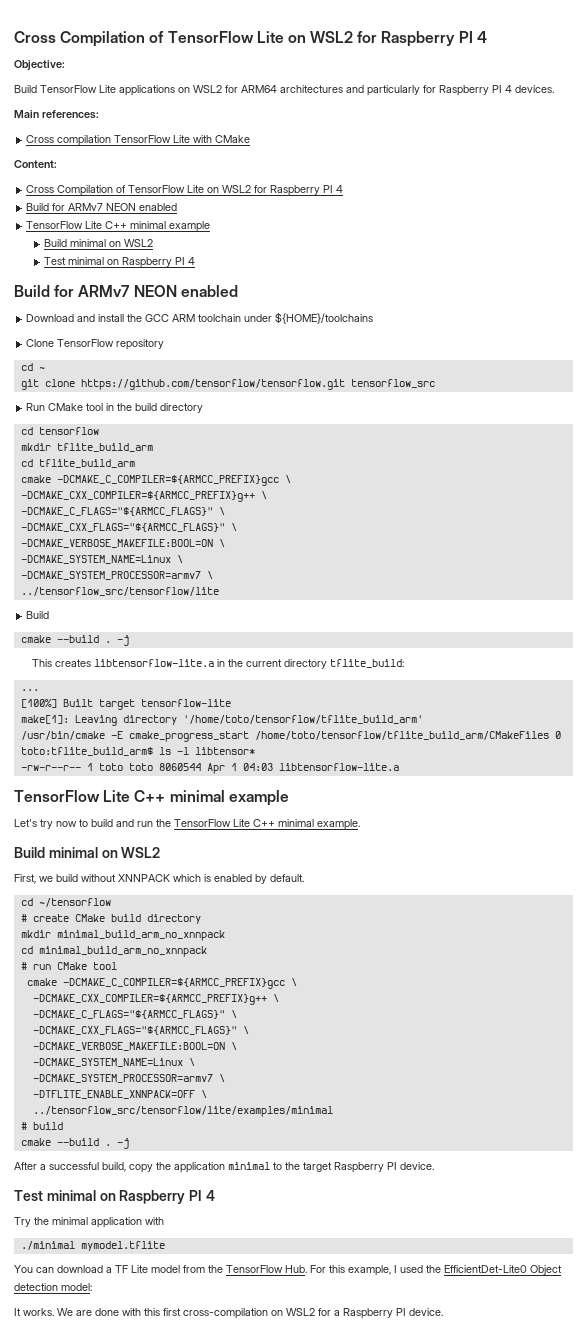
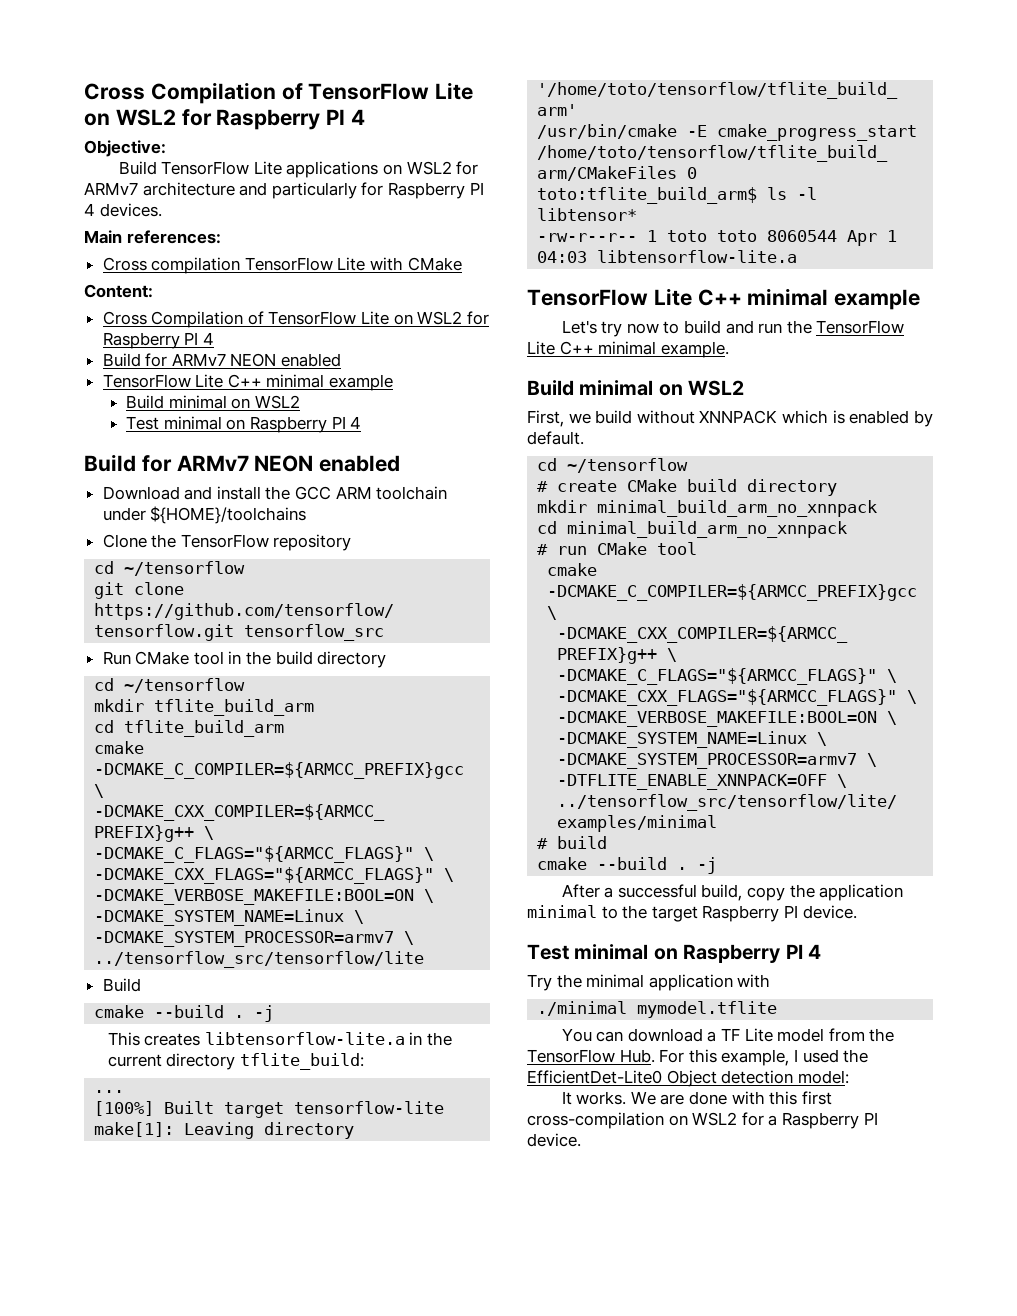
[241,85,343,93] ARM64 architectures -> [84,182,235,196] ARMv7 architecture
(55, 343) none -> [151,534,177,548] the
[38,367,45,371] ~ -> [124,561,246,576] ~/tensorflow
[38,427,99,435] tensorflow -> [124,678,246,693] ~/tensorflow

